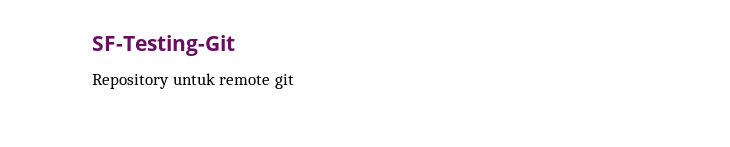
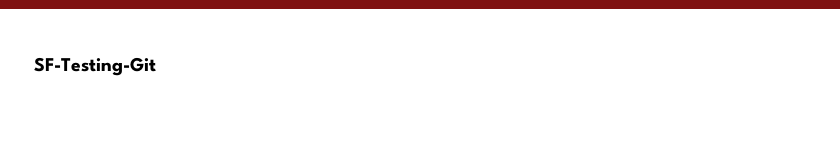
[92,73,294,89] // Repository untuk remote git -> (156, 66) none

